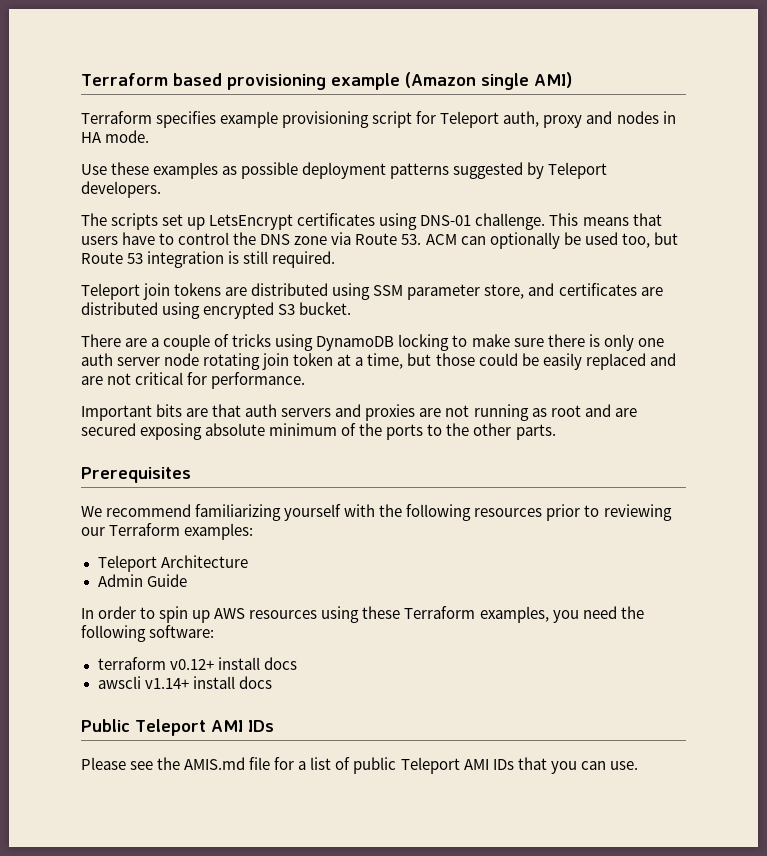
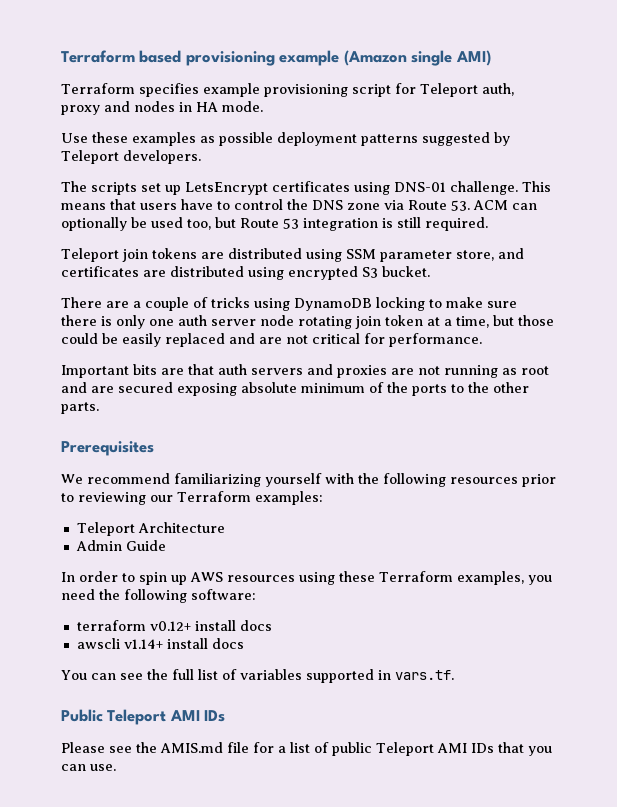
(272, 682) none -> [61,669,454,683] // You can see the full list of variables supported in vars.tf.

